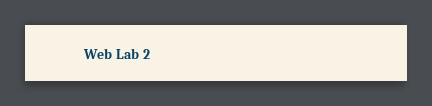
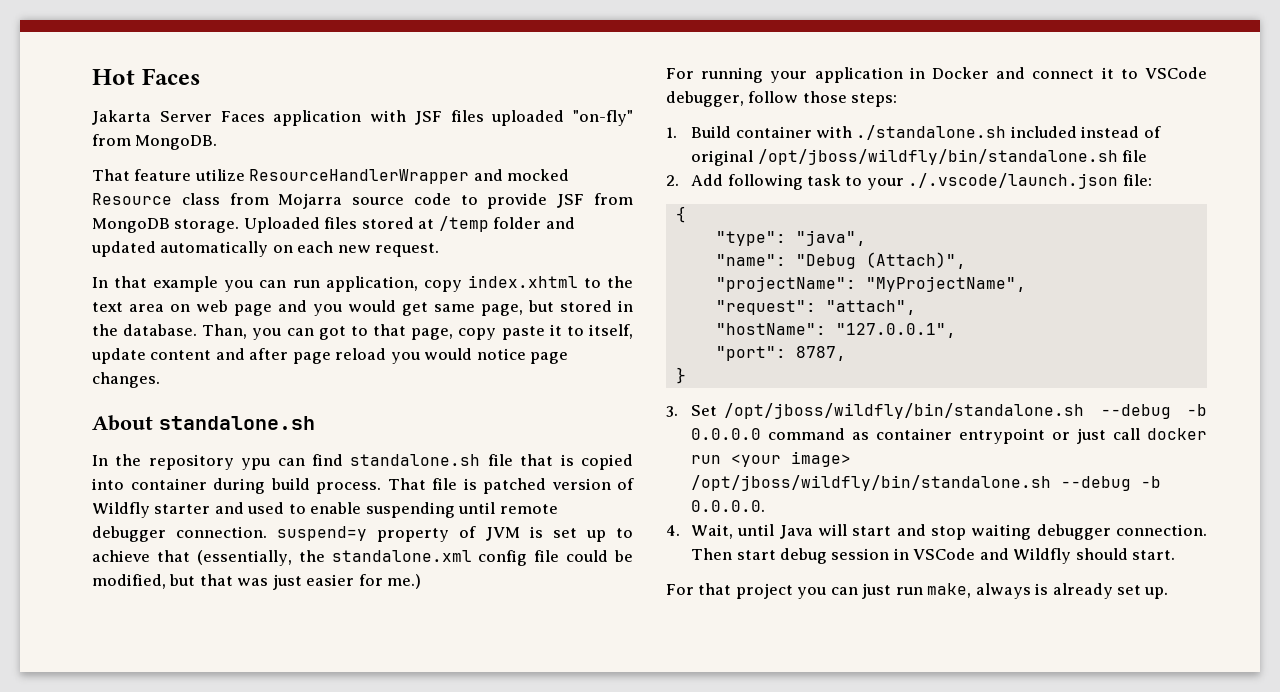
[83,48,150,59] Web Lab 2 -> [92,68,200,85] [92,110,633,126] [92,134,218,150] [92,169,570,184] [92,193,633,209] [92,216,575,233] [91,241,440,257] [92,275,634,292] [92,300,633,316] [92,324,633,340] [91,348,569,364] [92,372,160,388] [92,415,315,431] [92,454,633,470] [92,478,634,494] [92,502,558,518] [92,526,633,542] [92,550,633,566] [92,574,422,590] [666,67,1207,83] [666,91,898,107] [666,125,1161,140] [691,149,1147,166] [666,173,1152,190] [675,206,686,223] [715,230,866,246] [715,252,966,269] [715,276,1026,292] [715,300,916,315] [715,323,956,338] [715,346,846,361] [675,367,686,384] [666,403,1207,419] [691,428,1207,444] [691,451,852,467] [691,475,1162,491] [691,500,766,512] [666,524,1207,540] [691,548,1176,564] [666,583,1169,599] Hot Faces // Jakarta Server Faces application with JSF files uploaded "on-fly" from MongoDB. // That feature utilize ResourceHandlerWrapper and mocked Resource class from Mojarra source code to provide JSF from MongoDB storage. Uploaded files stored at /temp folder and updated automatically on each new request. // In that example you can run application, copy index.xhtml to the text area on web page and you would get same page, but stored in the database. Than, you can got to that page, copy paste it to itself, update content and after page reload you would notice page changes. // About standalone.sh // In the repository ypu can find standalone.sh file that is copied into container during build process. That file is patched version of Wildfly starter and used to enable suspending until remote debugger connection. suspend=y property of JVM is set up to achieve that (essentially, the standalone.xml config file could be modified, but that was just easier for me.) // For running your application in Docker and connect it to VSCode debugger, follow those steps: // 1. Build container with ./standalone.sh included instead of original /opt/jboss/wildfly/bin/standalone.sh file // 2. Add following task to your ./.vscode/launch.json file: // { // "type": "java", // "name": "Debug (Attach)", // "projectName": "MyProjectName", // "request": "attach", // "hostName": "127.0.0.1", // "port": 8787, // } // 3. Set /opt/jboss/wildfly/bin/standalone.sh --debug -b 0.0.0.0 command as container entrypoint or just call docker run <your image> /opt/jboss/wildfly/bin/standalone.sh --debug -b 0.0.0.0. // 4. Wait, until Java will start and stop waiting debugger connection. Then start debug session in VSCode and Wildfly should start. // For that project you can just run make, always is already set up.

